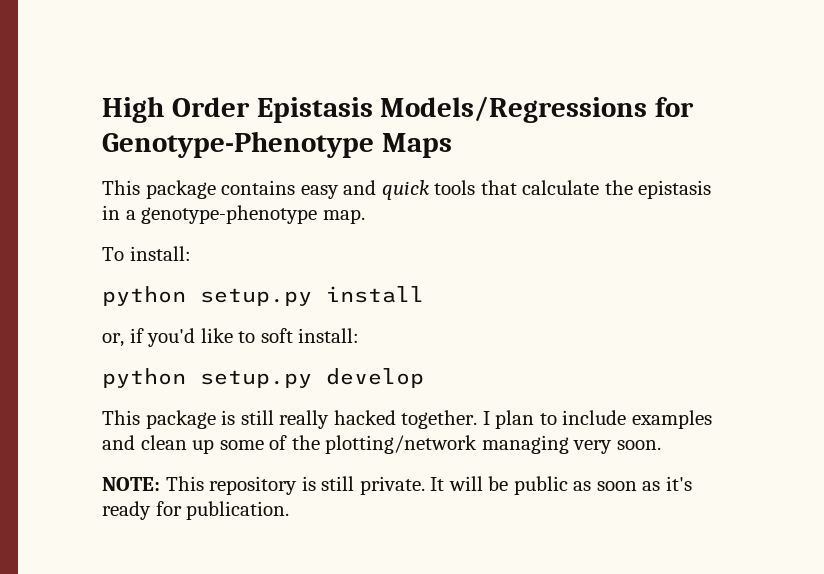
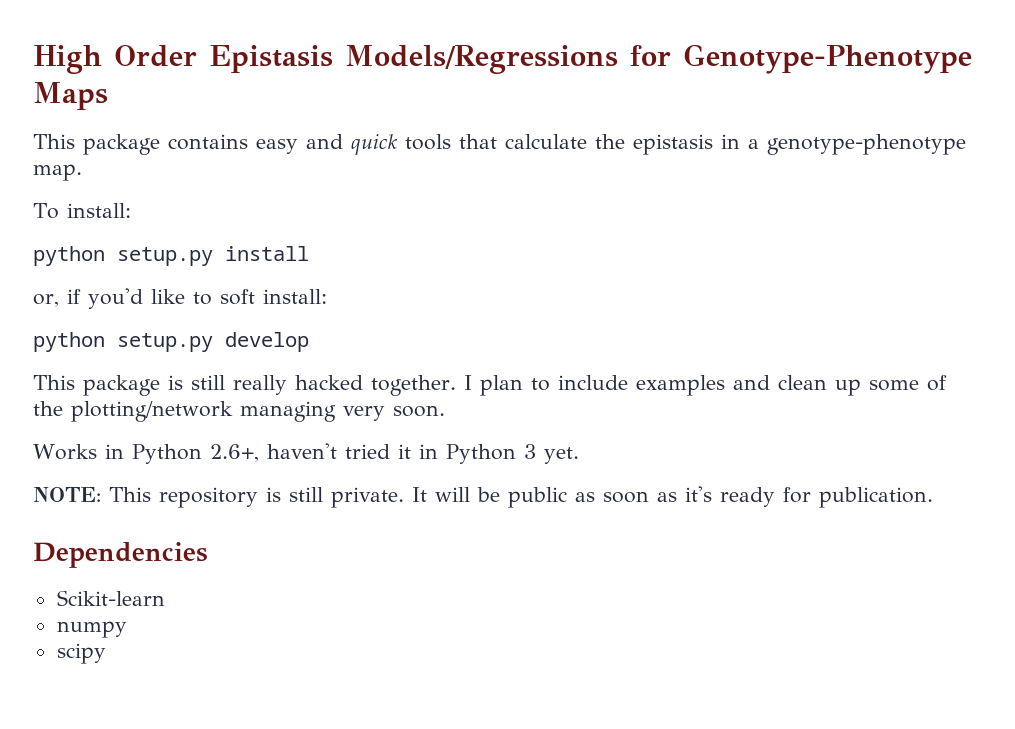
(661, 445) none -> [33,443,579,464] // Works in Python 2.6+, haven't tried it in Python 3 yet.
(290, 510) none -> [33,542,208,568] [56,590,165,606] [56,621,127,638] [56,643,106,664] // Dependencies // Scikit-learn // numpy // scipy

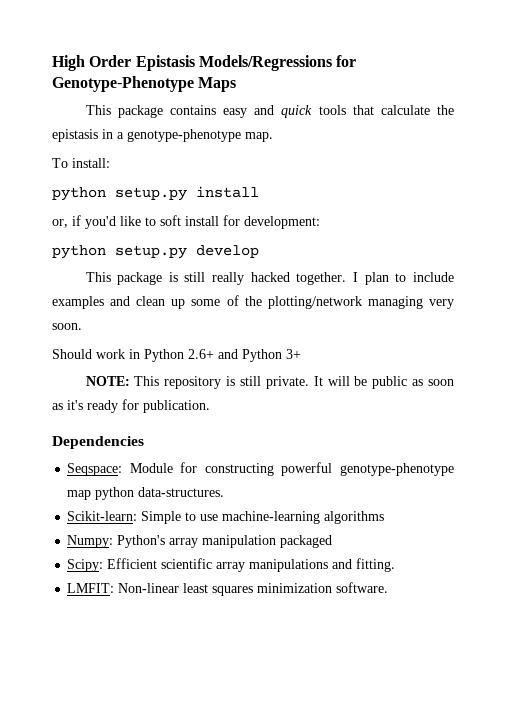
[262,289,327,304] install: -> [185,215,320,229] install for development:
[33,443,579,464] Works in Python 2.6+, haven't tried it in Python 3 yet. -> [52,349,301,362] Should work in Python 2.6+ and Python 3+
[56,590,165,606] [56,621,127,638] [56,643,106,664] Scikit-learn // numpy // scipy -> [67,462,454,476] [67,487,225,500] [67,511,385,524] [67,535,333,548] [67,558,396,572] [67,582,389,596] Seqspace: Module for constructing powerful genotype-phenotype map python data-structures. // Scikit-learn: Simple to use machine-learning algorithms // Numpy: Python's array manipulation packaged // Scipy: Efficient scientific array manipulations and fitting. // LMFIT: Non-linear least squares minimization software.

